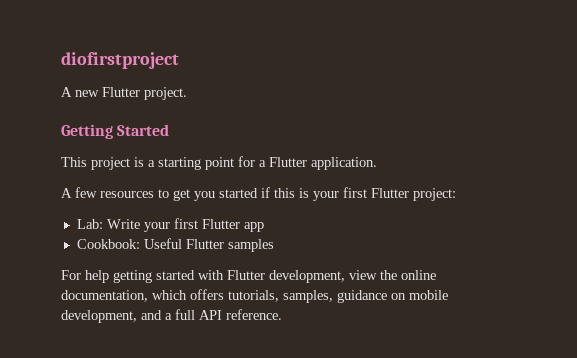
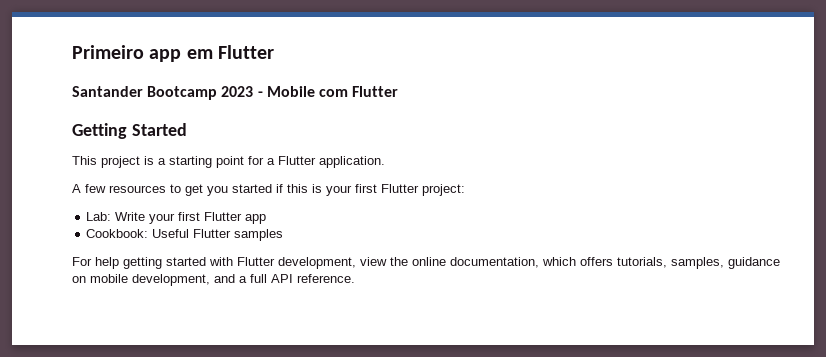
[61,52,179,69] [61,87,187,100] diofirstproject // A new Flutter project. -> [72,45,274,62] [72,86,399,100] Primeiro app em Flutter // Santander Bootcamp 2023 - Mobile com Flutter

